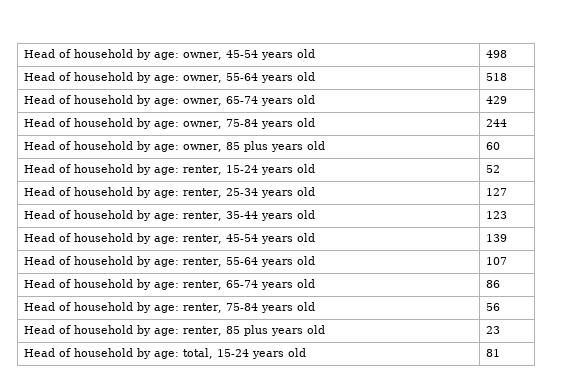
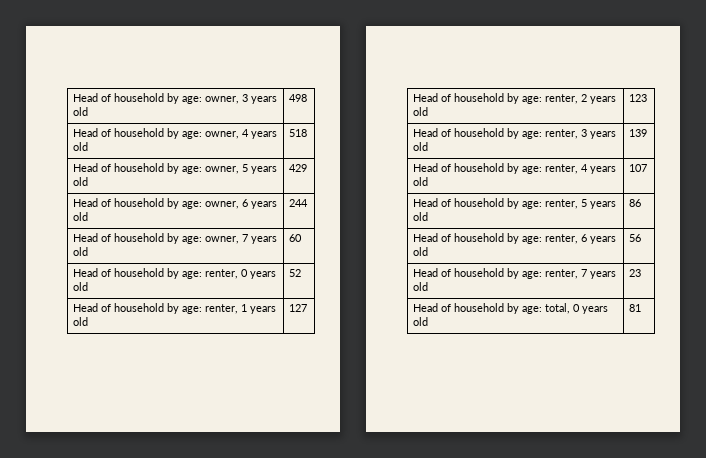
[24,49,259,60] Head of household by age: owner, 45-54 -> [72,93,248,104] Head of household by age: owner, 3
[226,73,259,81] 55-64 -> [241,129,249,137] 4
[226,96,259,104] 65-74 -> [241,164,248,172] 5
[226,119,259,127] 75-84 -> [241,199,248,207] 6
[226,141,269,152] 85 plus -> [241,234,248,242] 7
[226,165,259,173] 15-24 -> [240,269,248,277] 0
[226,188,259,196] 25-34 -> [240,304,247,312] 1
[226,211,259,219] 35-44 -> [580,94,587,102] 2
[226,234,259,242] 45-54 -> [580,129,587,137] 3
[226,257,259,265] 55-64 -> [580,164,588,172] 4
[226,280,259,288] 65-74 -> [580,199,587,207] 5
[226,303,259,311] 75-84 -> [580,234,587,242] 6
[226,325,269,336] 85 plus -> [580,269,587,277] 7
[217,349,250,357] 15-24 -> [572,304,580,312] 0

